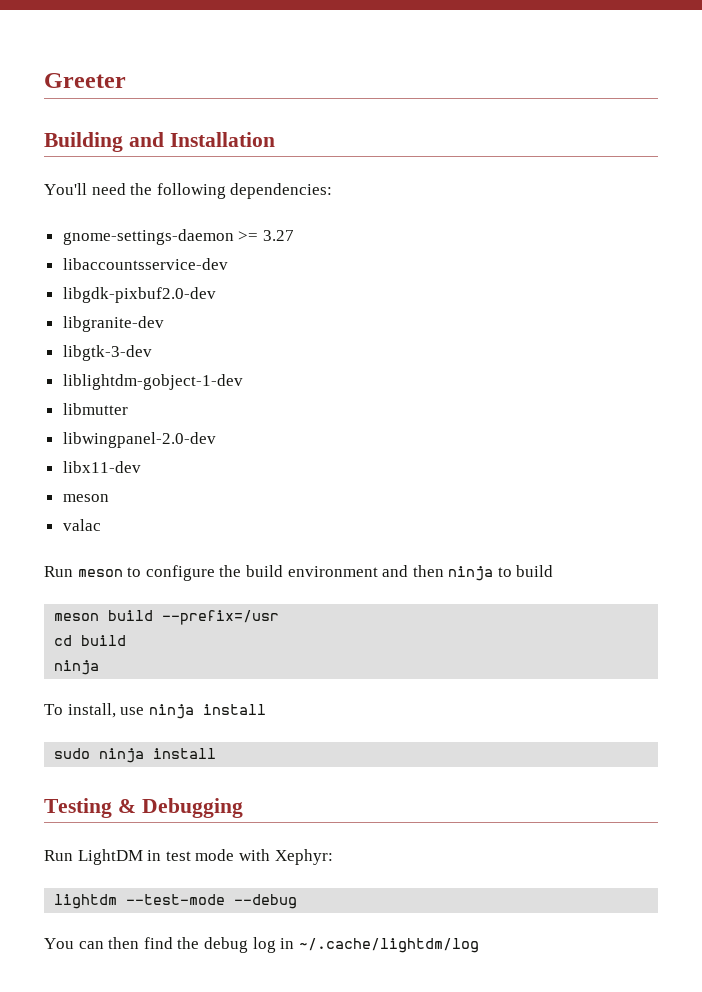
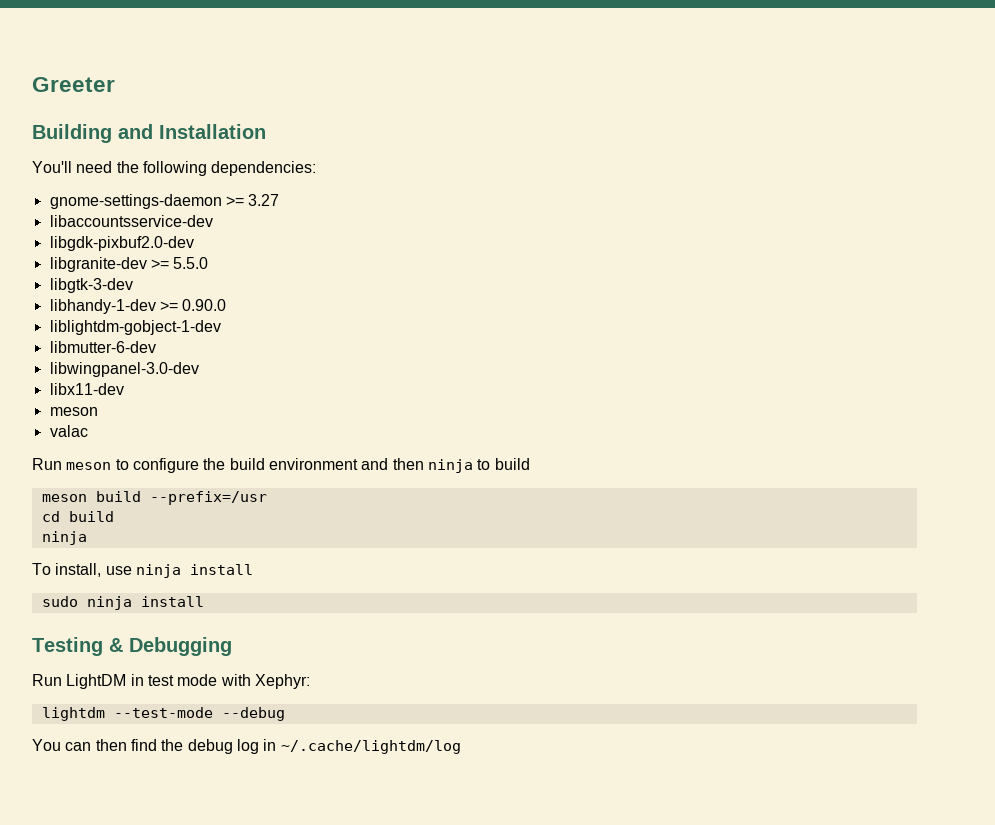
(164, 324) none -> [150,257,209,269] >= 5.5.0
(152, 353) none -> [49,299,227,314] // libhandy-1-dev >= 0.90.0
[62,403,128,415] [62,432,216,448] libmutter // libwingpanel-2.0-dev -> [49,341,156,353] [49,362,199,377] libmutter-6-dev // libwingpanel-3.0-dev

